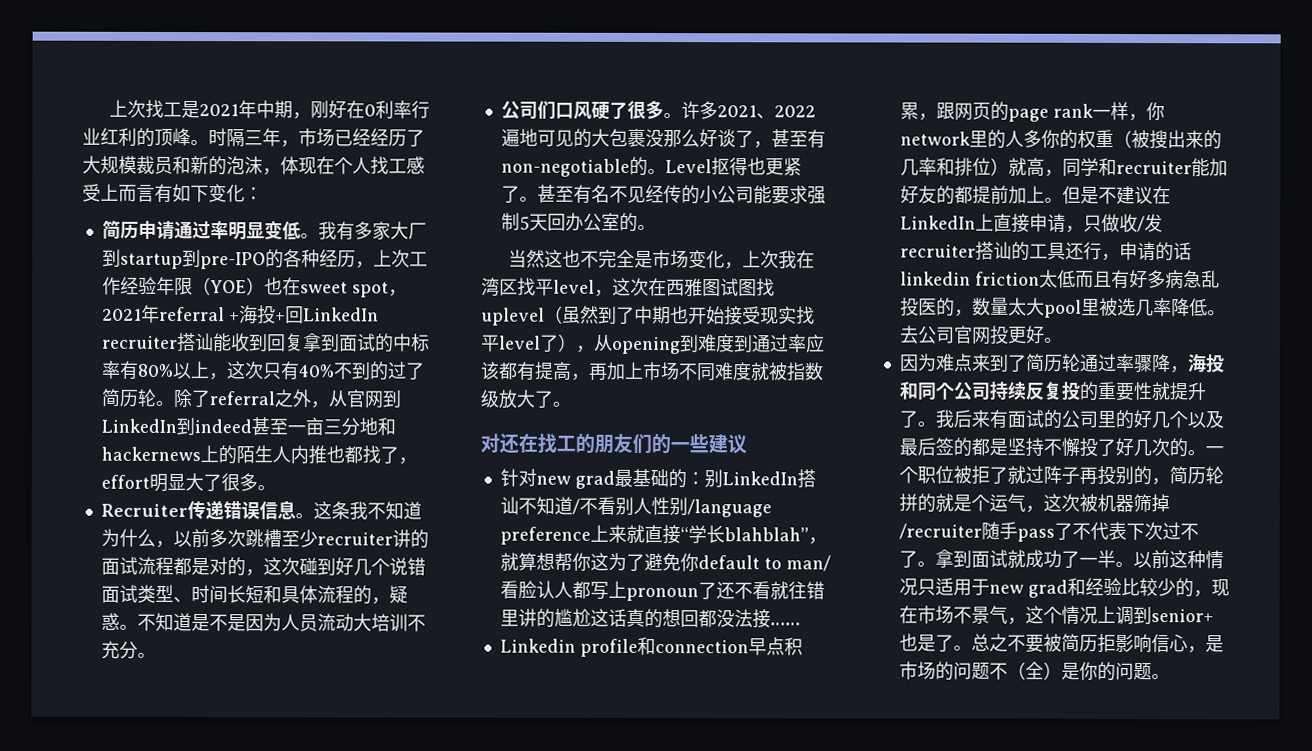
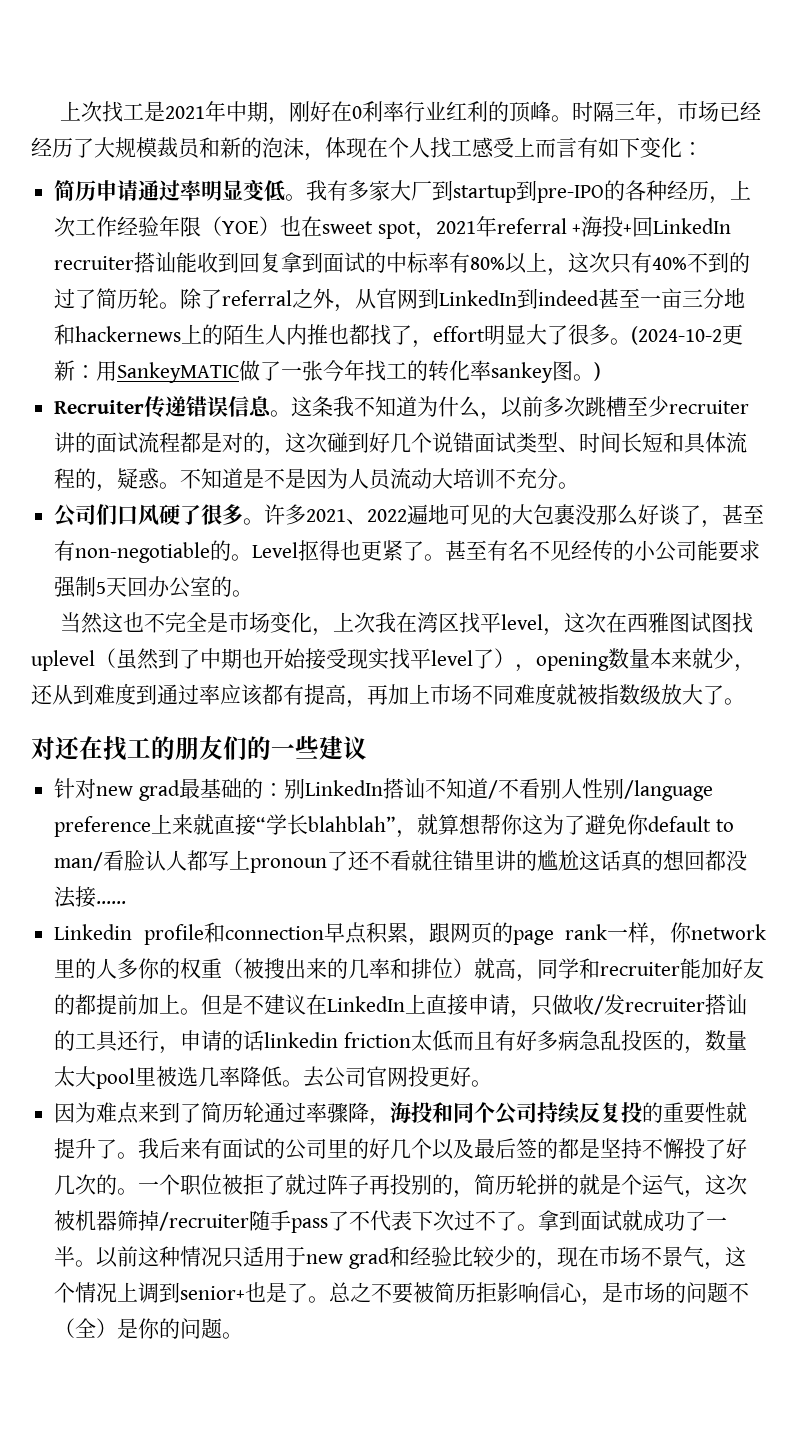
(276, 488) none -> [631,324,744,345] [54,360,602,383] (2024-10-2更新：用SankeyMATIC做了一张今年找工的转化率sankey图。)
[594,334,681,355] 从opening -> [536,648,755,672] [31,684,73,705] opening数量本来就少，还从

